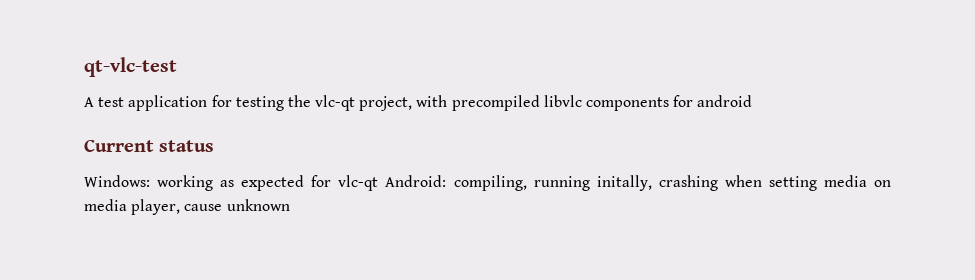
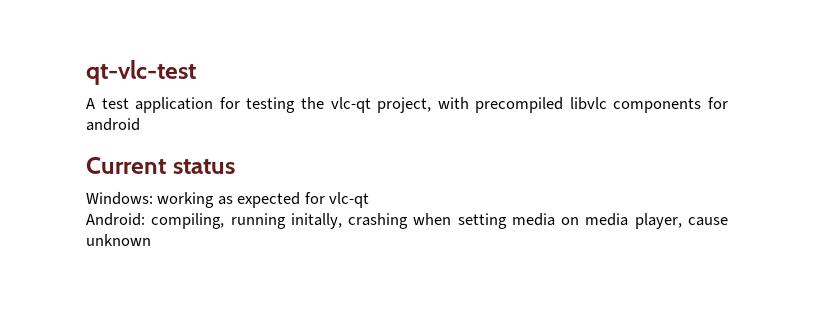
(379, 183) none -> (370, 199) //

